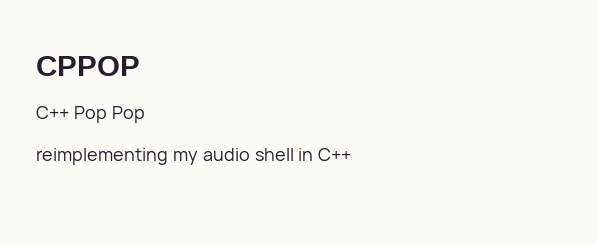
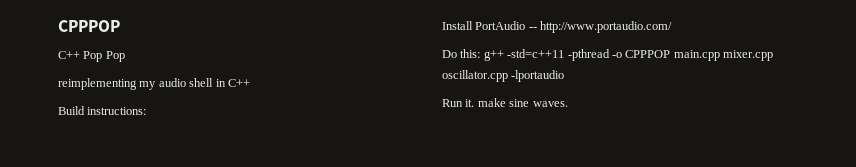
[36,56,140,76] CPPOP -> [58,20,120,32] CPPPOP
(352, 154) none -> [58,106,147,115] [442,21,673,33] [442,49,773,61] [442,70,565,82] [442,98,568,107] // Build instructions: // Install PortAudio -- http://www.portaudio.com/ // Do this: g++ -std=c++11 -pthread -o CPPPOP main.cpp mixer.cpp oscillator.cpp -lportaudio // Run it. make sine waves.

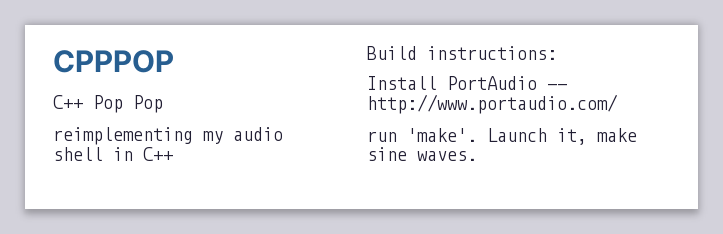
[442,49,773,61] [442,70,565,82] [442,99,475,107] Do this: g++ -std=c++11 -pthread -o CPPPOP main.cpp mixer.cpp oscillator.cpp -lportaudio // Run it. -> [367,128,587,145] run 'make'. Launch it,

